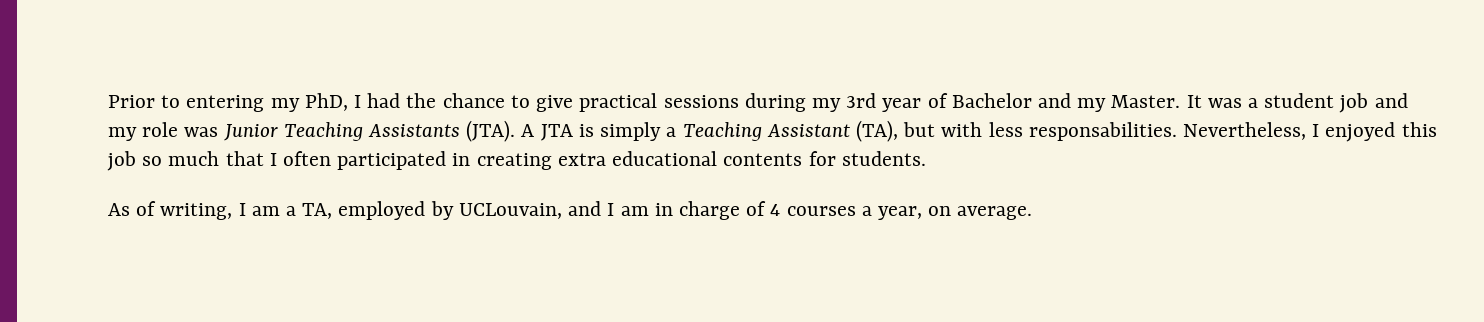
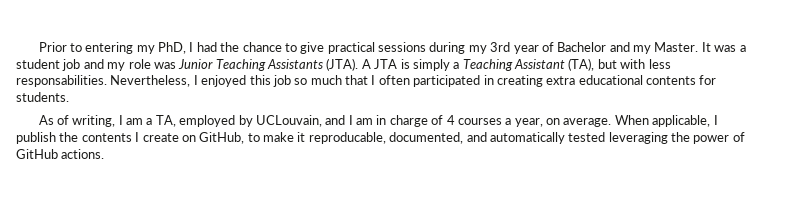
(1033, 213) none -> [614,115,718,127] [16,132,745,144] [16,149,105,159] When applicable, I publish the contents I create on GitHub, to make it reproducable, documented, and automatically tested leveraging the power of GitHub actions.

